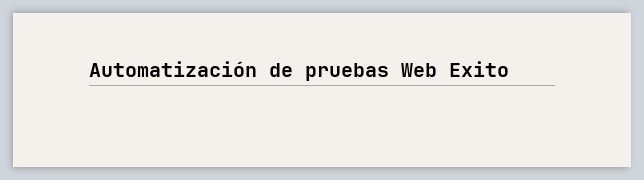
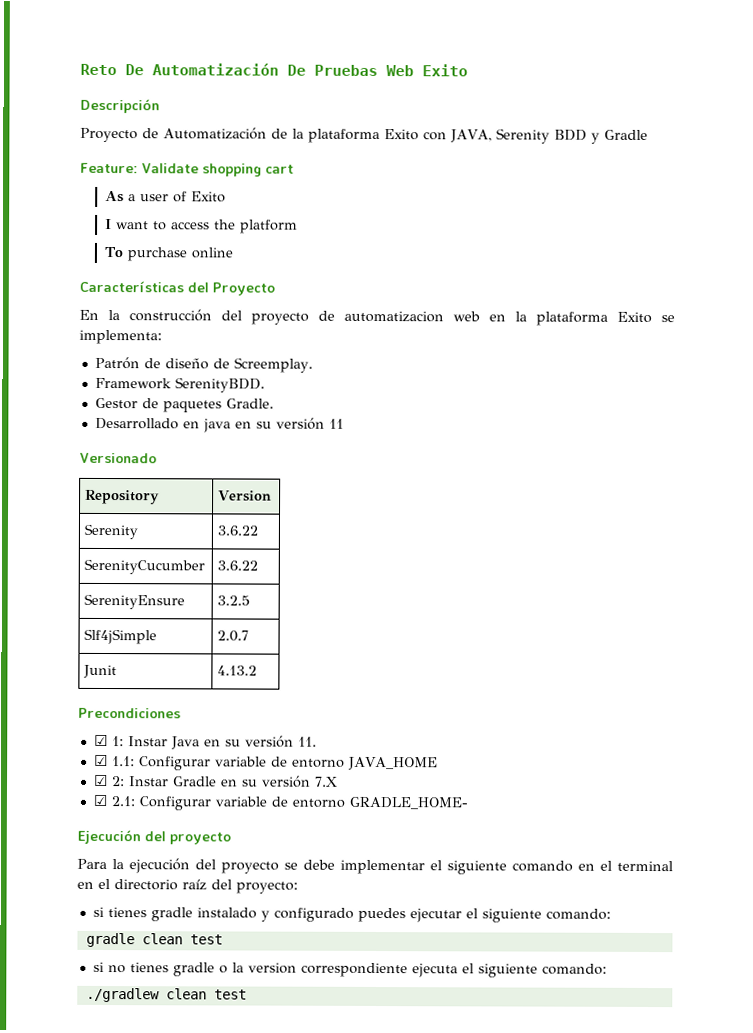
[89,61,509,81] Automatización de pruebas Web Exito -> [80,63,468,77] [80,98,160,114] [80,127,648,144] [80,162,294,177] [104,190,226,203] [104,218,298,234] [103,246,233,262] [79,280,275,296] [79,309,675,326] [79,329,162,345] [94,356,313,373] [94,377,265,393] [94,397,274,413] [94,417,344,433] [79,452,157,464] [85,489,161,505] [218,490,273,502] [84,523,139,540] [217,525,259,536] [84,558,206,575] [217,560,259,571] [84,593,186,610] [217,595,251,606] [84,628,158,645] [217,630,250,642] [83,664,118,679] [217,665,258,676] [78,707,181,719] [93,734,317,750] [93,754,438,771] [93,774,338,788] [92,794,468,811] [77,829,231,845] [77,858,673,875] [77,878,298,894] [92,906,611,923] [85,932,223,948] [92,961,607,978] [85,987,247,1003] Reto De Automatización De Pruebas Web Exito // Descripción // Proyecto de Automatización de la plataforma Exito con JAVA, Serenity BDD y Gradle // Feature: Validate shopping cart // As a user of Exito // I want to access the platform // To purchase online // Características del Proyecto // En la construcción del proyecto de automatizacion web en la plataforma Exito se implementa: // Patrón de diseño de Screemplay. // Framework SerenityBDD. // Gestor de paquetes Gradle. // Desarrollado en java en su versión 11 // Versionado // Repository | Version // Serenity | 3.6.22 // SerenityCucumber | 3.6.22 // SerenityEnsure | 3.2.5 // Slf4jSimple | 2.0.7 // Junit | 4.13.2 // Precondiciones // ☑ 1: Instar Java en su versión 11. // ☑ 1.1: Configurar variable de entorno JAVA_HOME // ☑ 2: Instar Gradle en su versión 7.X // ☑ 2.1: Configurar variable de entorno GRADLE_HOME- // Ejecución del proyecto // Para la ejecución del proyecto se debe implementar el siguiente comando en el terminal en el directorio raíz del proyecto: // si tienes gradle instalado y configurado puedes ejecutar el siguiente comando: // gradle clean test // si no tienes gradle o la version correspondiente ejecuta el siguiente comando: // ./gradlew clean test

